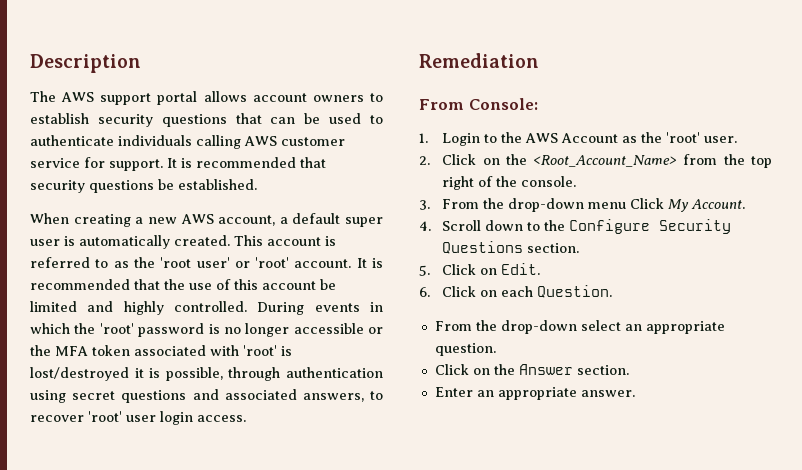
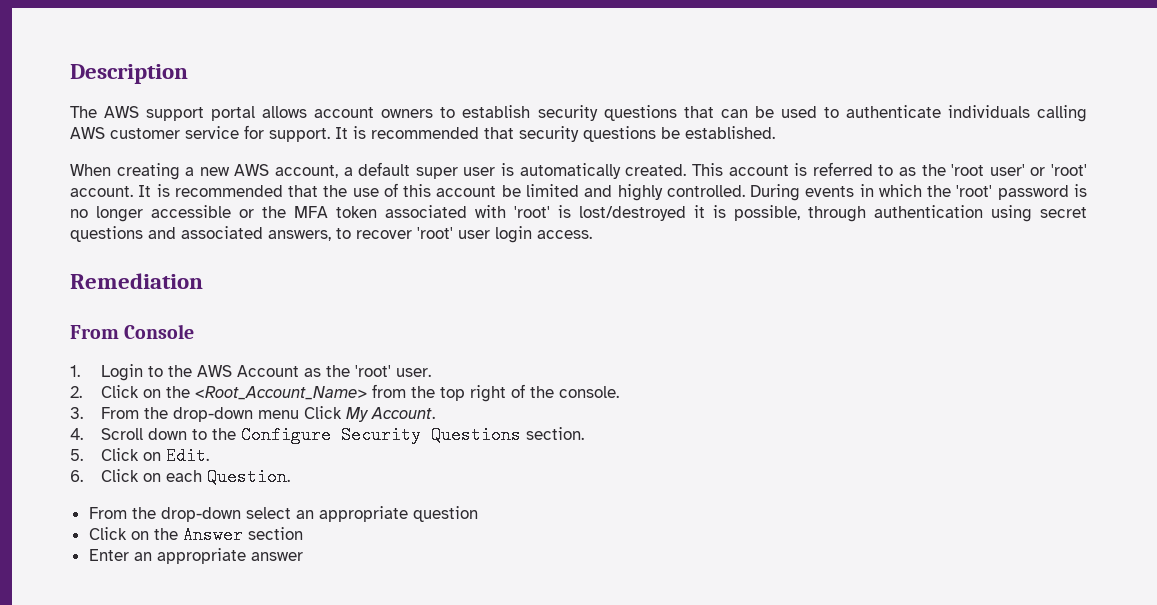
[468,98,538,110] Console: -> [124,324,195,339] Console
[434,343,496,356] question. -> [412,506,478,522] question
[576,365,629,375] section. -> [247,527,303,540] section
[580,390,635,397] answer. -> [250,552,303,561] answer

